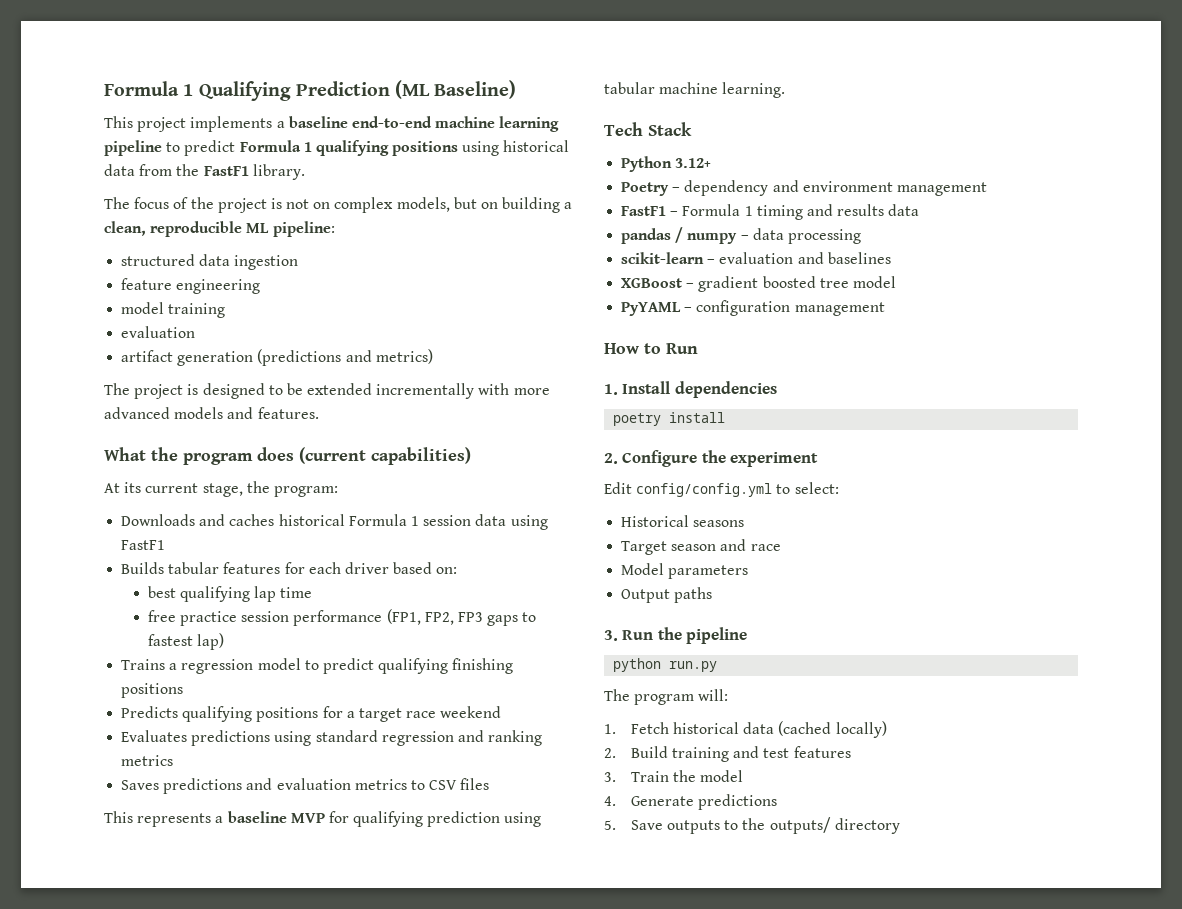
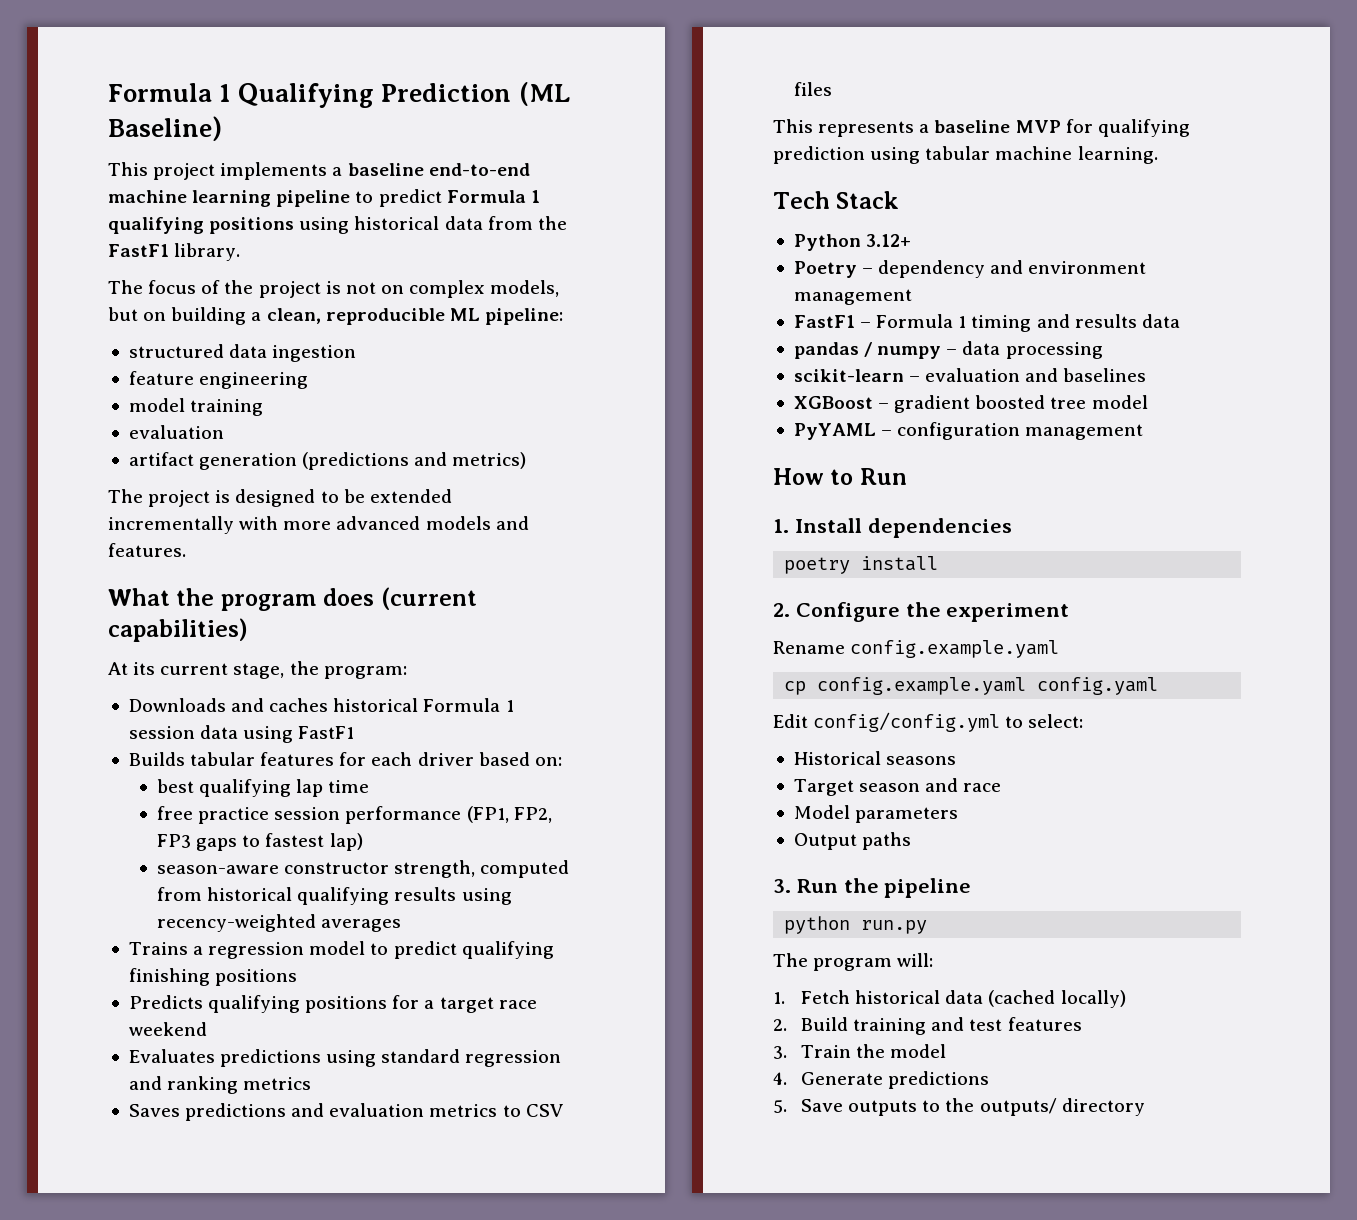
(225, 641) none -> [156,860,570,878] [156,887,512,905] [156,914,402,932] // season-aware constructor strength, computed from historical qualifying results using recency-weighted averages
(819, 459) none -> [773,640,1060,658] [784,677,1159,695] // Rename config.example.yaml // cp config.example.yaml config.yaml

